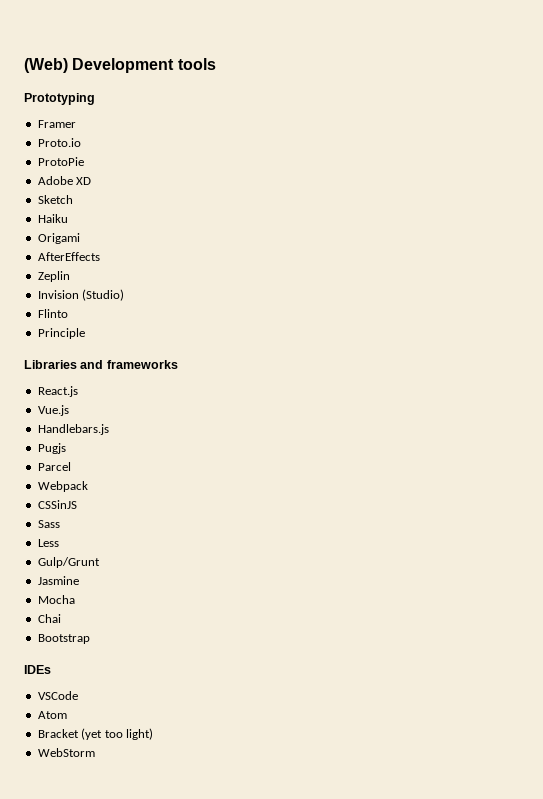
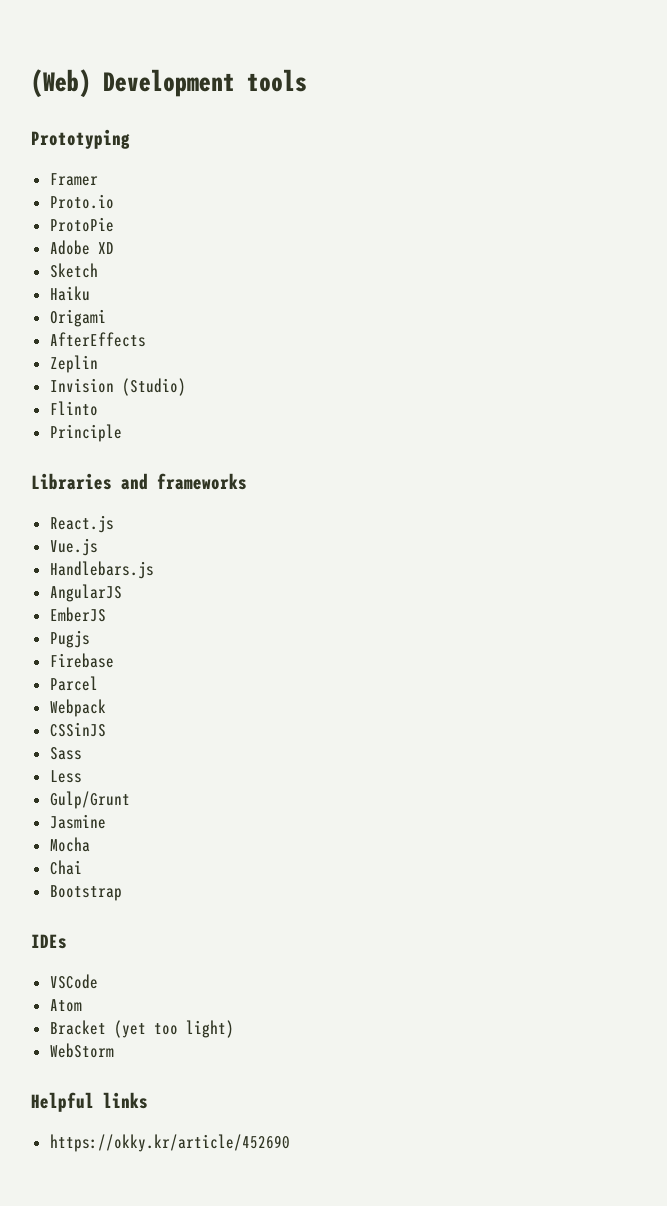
(109, 429) none -> [49,584,122,602] [49,607,106,622] // AngularJS // EmberJS
(66, 448) none -> [49,653,114,668] // Firebase
(95, 752) none -> [31,1092,148,1112] [49,1134,290,1152] // Helpful links // https://okky.kr/article/452690

